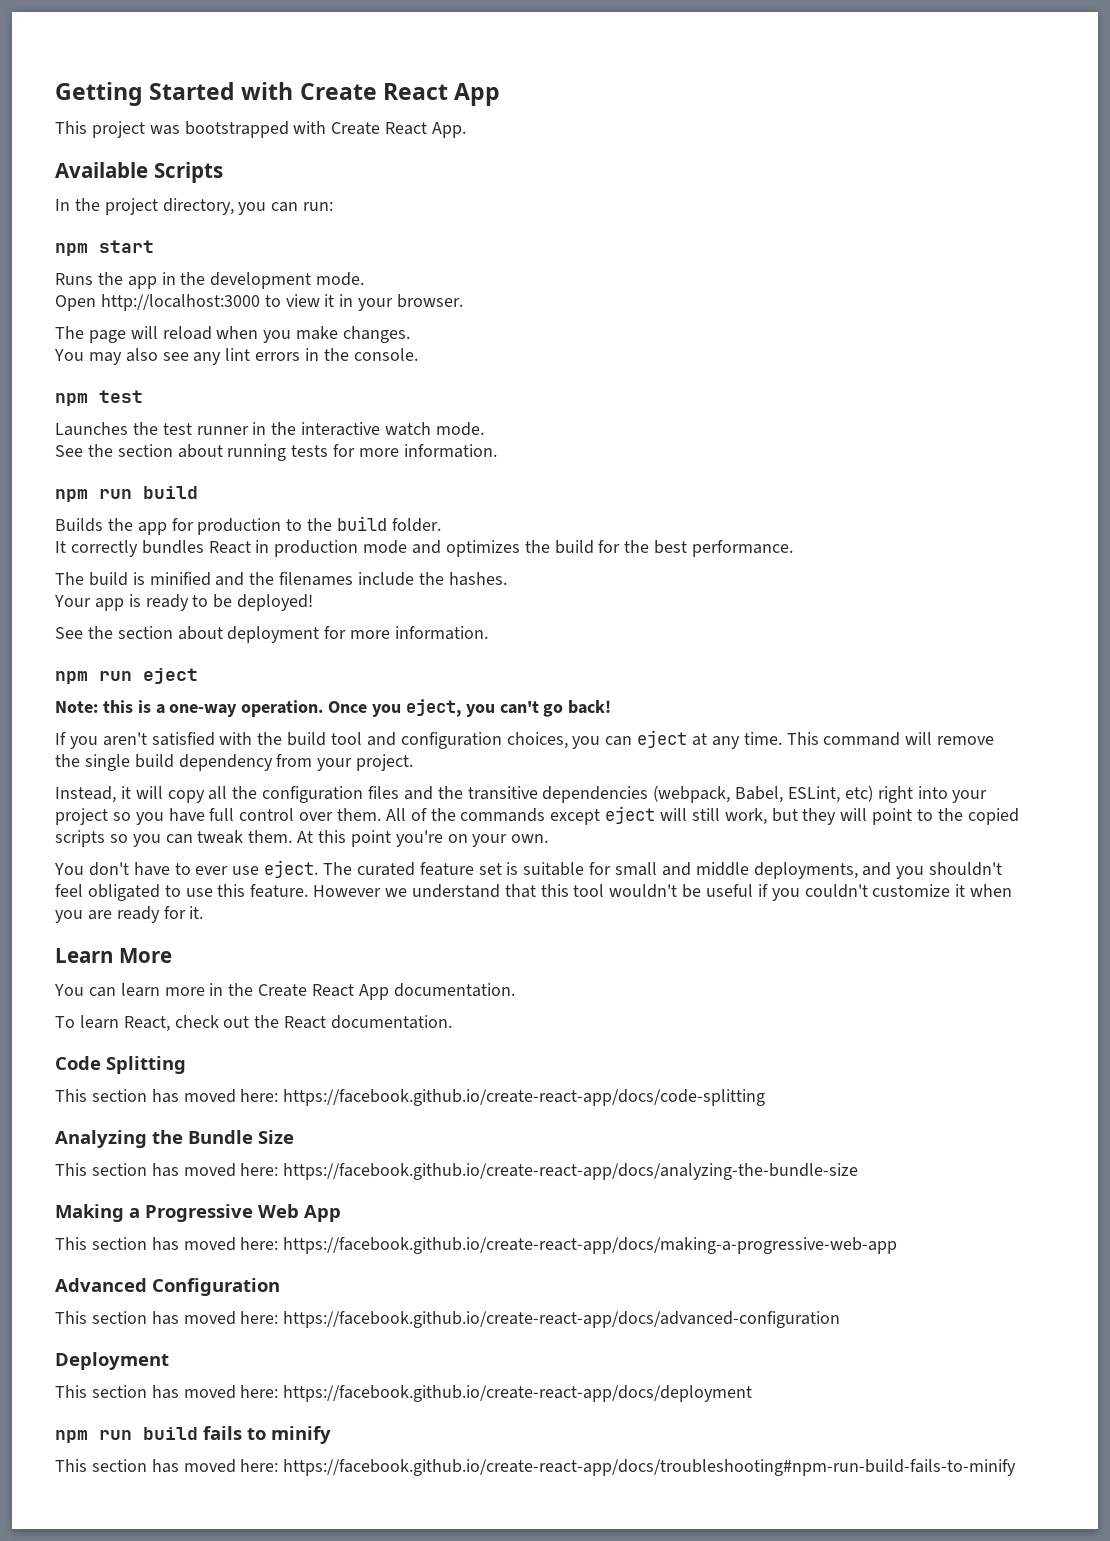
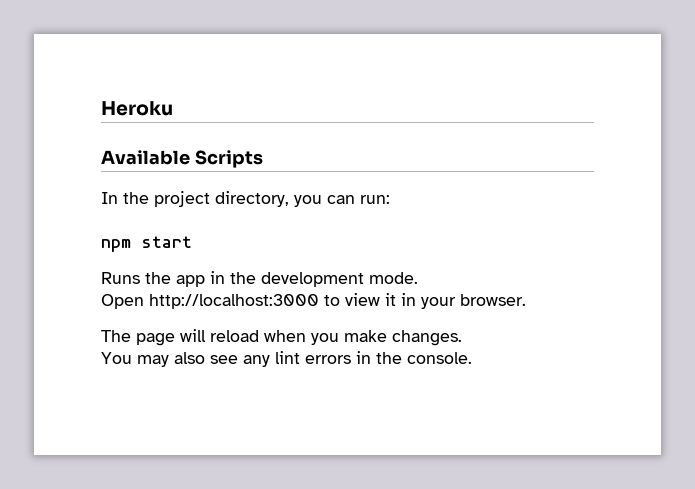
[55,82,501,106] [55,121,467,138] Getting Started with Create React App // This project was bootstrapped with Create React App. -> [101,101,173,116] Heroku
[55,390,143,406] [55,422,484,436] [55,444,497,461] [55,486,198,502] [55,516,441,535] [55,540,794,557] [55,572,507,586] [54,594,314,611] [55,626,489,643] [55,668,198,684] [55,699,612,717] [55,730,995,749] [55,754,414,771] [55,785,988,803] [55,806,1019,825] [55,830,549,847] [54,860,1003,879] [55,884,1013,901] [55,906,204,923] [55,948,172,963] [54,983,515,1000] [55,1015,453,1032] [55,1056,186,1074] [55,1089,766,1106] [55,1130,294,1148] [55,1163,859,1180] [55,1204,341,1222] [55,1237,898,1254] [55,1278,280,1296] [55,1311,841,1328] [55,1352,169,1370] [55,1385,753,1402] [55,1426,331,1444] [55,1459,1017,1476] // npm test // Launches the test runner in the interactive watch mode. // See the section about running tests for more information. // npm run build // Builds the app for production to the build folder. // It correctly bundles React in production mode and optimizes the build for the best performance. // The build is minified and the filenames include the hashes. // Your app is ready to be deployed! // See the section about deployment for more information. // npm run eject // Note: this is a one-way operation. Once you eject, you can't go back! // If you aren't satisfied with the build tool and configuration choices, you can eject at any time. This command will remove the single build dependency from your project. // Instead, it will copy all the configuration files and the transitive dependencies (webpack, Babel, ESLint, etc) right into your project so you have full control over them. All of the commands except eject will still work, but they will point to the copied scripts so you can tweak them. At this point you're on your own. // You don't have to ever use eject. The curated feature set is suitable for small and middle deployments, and you shouldn't feel obligated to use this feature. However we understand that this tool wouldn't be useful if you couldn't customize it when you are ready for it. // Learn More // You can learn more in the Create React App documentation. // To learn React, check out the React documentation. // Code Splitting // This section has moved here: https://facebook.github.io/create-react-app/docs/code-splitting // Analyzing the Bundle Size // This section has moved here: https://facebook.github.io/create-react-app/docs/analyzing-the-bundle-size // Making a Progressive Web App // This section has moved here: https://facebook.github.io/create-react-app/docs/making-a-progressive-web-app // Advanced Configuration // This section has moved here: https://facebook.github.io/create-react-app/docs/advanced-configuration // Deployment // This section has moved here: https://facebook.github.io/create-react-app/docs/deployment // npm run build fails to minify // This section has moved here: https://facebook.github.io/create-react-app/docs/troubleshooting#npm-run-build-fails-to-minify -> (472, 358) none

